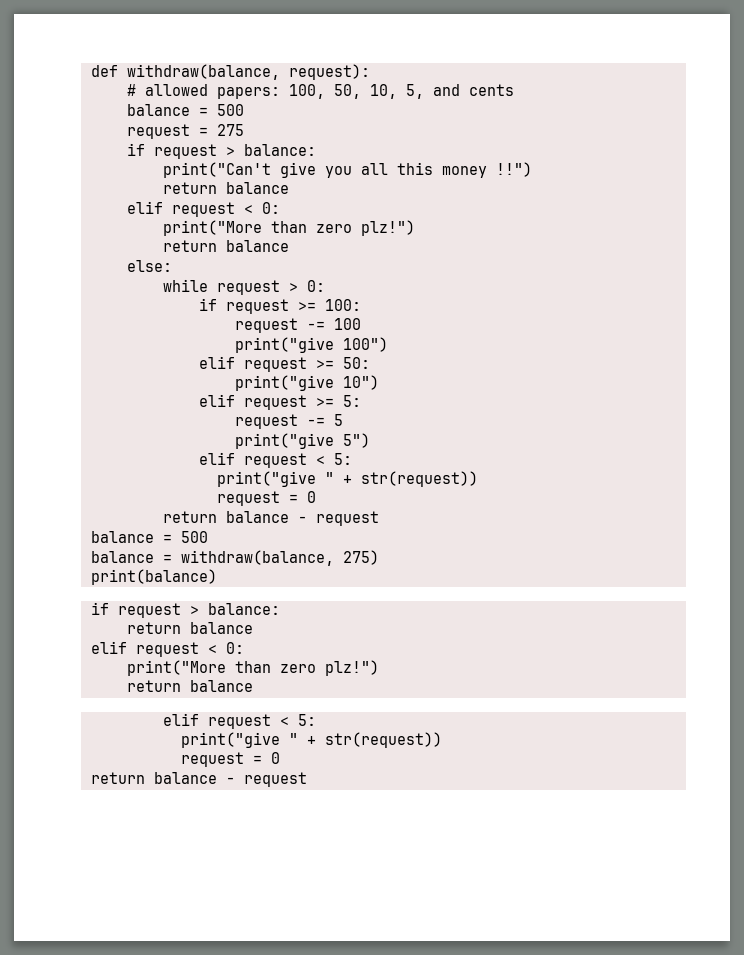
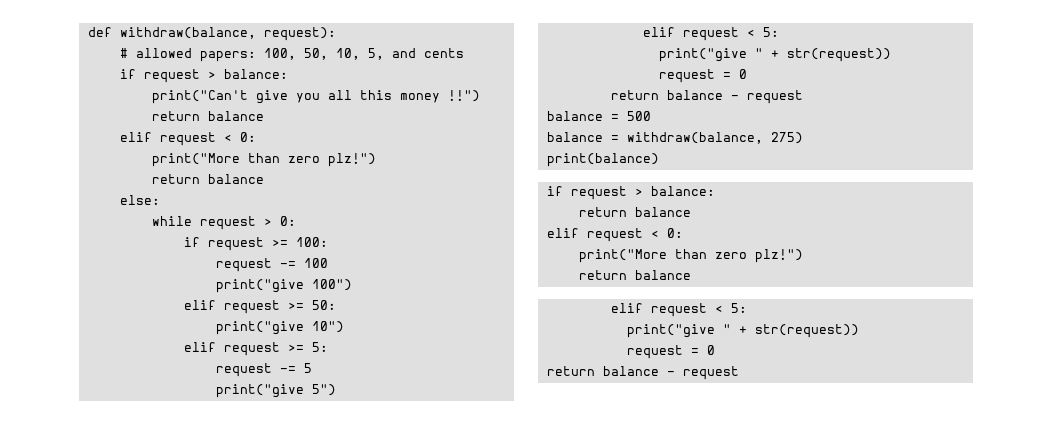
[126,104,244,116] [126,124,244,139] // balance = 500 // request = 275 -> (464, 53) none

